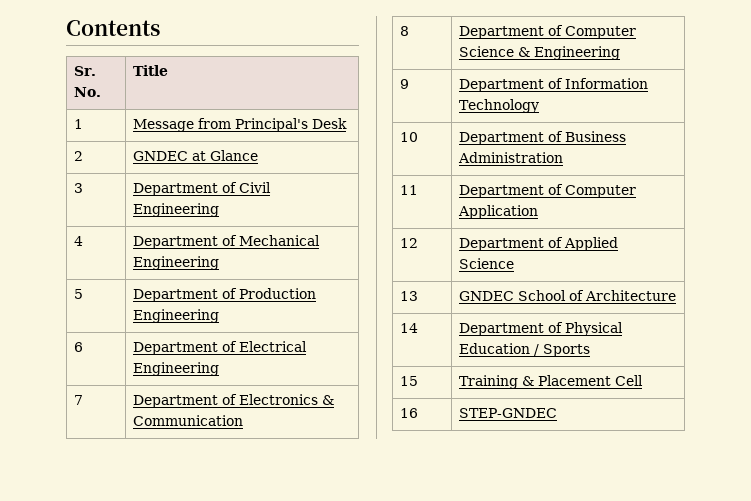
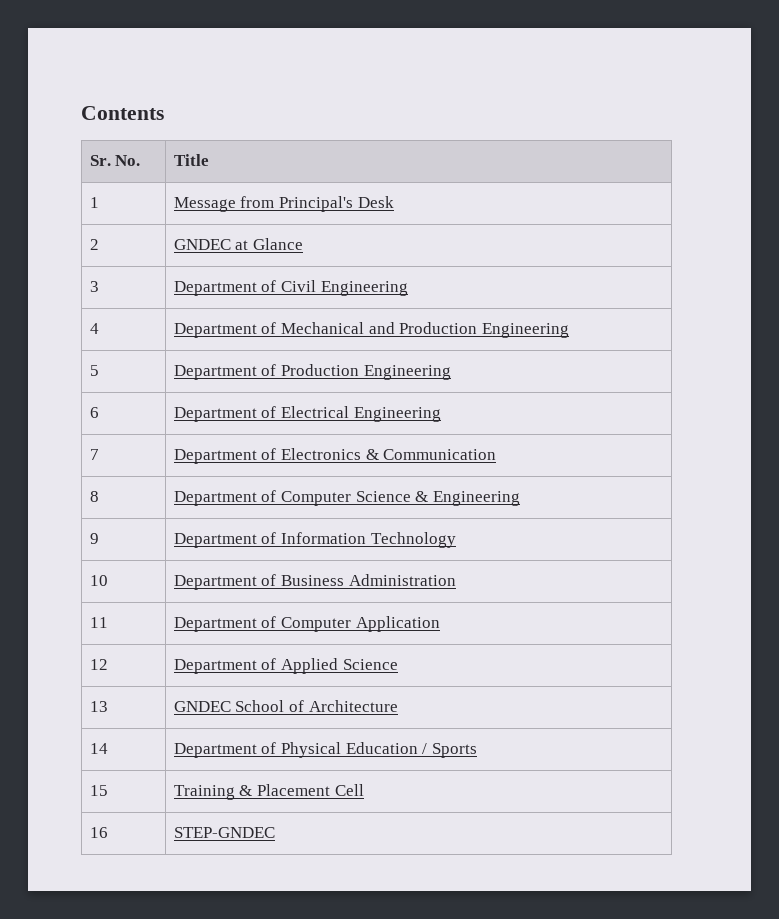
(321, 240) none -> [368,322,478,334] and Production

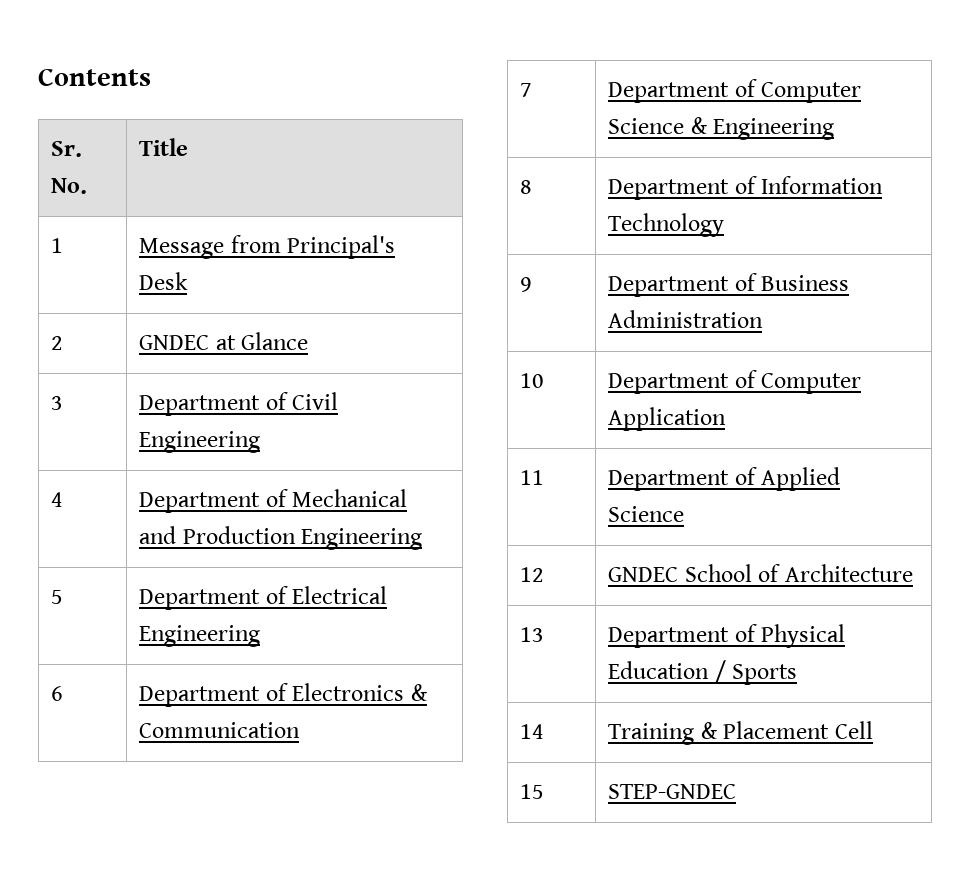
[280,364,359,376] Production -> [292,586,388,604] Electrical
[173,406,441,422] [89,449,99,460] | Department of Electrical Engineering // 7 -> (64, 693) none
[89,491,99,502] 8 -> [520,83,533,97] 7
[89,533,99,544] 9 -> [520,180,533,194] 8
[89,575,108,586] 10 -> [520,277,533,292] 9
[89,617,108,628] 11 -> [520,373,545,388] 10
[89,659,108,670] 12 -> [520,470,545,485] 11
[89,701,108,712] 13 -> [520,567,545,582] 12
[89,743,108,754] 14 -> [520,627,545,642] 13
[89,785,108,796] 15 -> [520,724,545,739] 14
[89,827,108,838] 16 -> [520,784,545,799] 15

